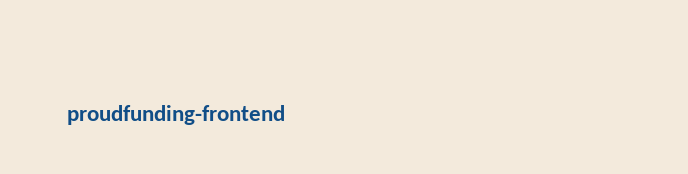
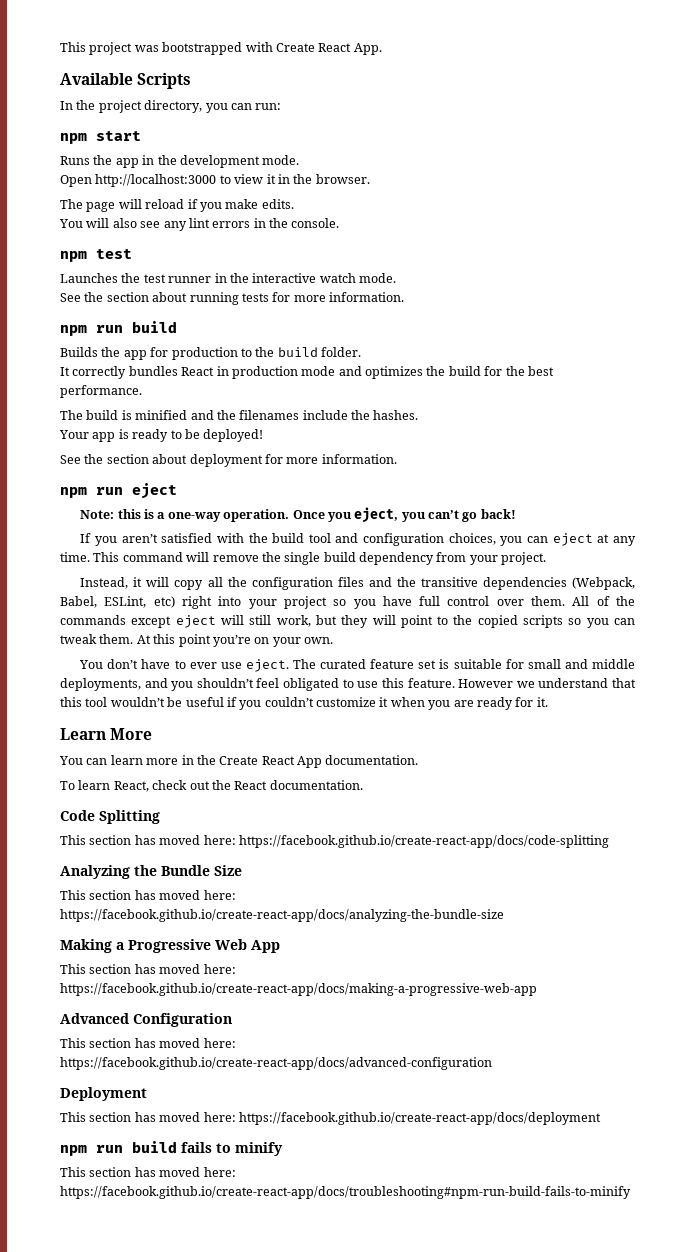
[67,105,285,125] proudfunding-frontend -> [60,42,382,55] [60,73,192,89] [60,100,282,113] [60,131,141,144] [60,155,300,168] [60,174,370,187] [60,199,294,212] [59,218,340,231] [60,249,132,262] [60,273,396,283] [60,292,404,305] [60,321,177,336] [60,347,361,360] [60,366,554,379] [60,385,142,398] [60,410,419,420] [59,429,264,442] [60,454,397,467] [60,483,177,499] [80,507,516,523] [80,533,636,546] [60,552,547,565] [80,577,635,590] [60,596,635,609] [60,615,635,628] [60,634,333,647] [79,659,635,672] [60,678,637,691] [60,697,548,710] [60,728,153,740] [59,755,419,768] [60,780,363,792] [60,810,160,824] [60,835,609,848] [60,865,242,879] [60,890,236,900] [60,909,504,922] [60,939,280,953] [60,964,236,974] [60,983,537,996] [60,1013,232,1027] [60,1038,236,1048] [60,1057,492,1070] [60,1087,147,1101] [60,1112,601,1125] [60,1141,283,1156] [60,1167,236,1177] [60,1186,631,1199] This project was bootstrapped with Create React App. // Available Scripts // In the project directory, you can run: // npm start // Runs the app in the development mode. // Open http://localhost:3000 to view it in the browser. // The page will reload if you make edits. // You will also see any lint errors in the console. // npm test // Launches the test runner in the interactive watch mode. // See the section about running tests for more information. // npm run build // Builds the app for production to the build folder. // It correctly bundles React in production mode and optimizes the build for the best performance. // The build is minified and the filenames include the hashes. // Your app is ready to be deployed! // See the section about deployment for more information. // npm run eject // Note: this is a one-way operation. Once you eject, you can’t go back! // If you aren’t satisfied with the build tool and configuration choices, you can eject at any time. This command will remove the single build dependency from your project. // Instead, it will copy all the configuration files and the transitive dependencies (Webpack, Babel, ESLint, etc) right into your project so you have full control over them. All of the commands except eject will still work, but they will point to the copied scripts so you can tweak them. At this point you’re on your own. // You don’t have to ever use eject. The curated feature set is suitable for small and middle deployments, and you shouldn’t feel obligated to use this feature. However we understand that this tool wouldn’t be useful if you couldn’t customize it when you are ready for it. // Learn More // You can learn more in the Create React App documentation. // To learn React, check out the React documentation. // Code Splitting // This section has moved here: https://facebook.github.io/create-react-app/docs/code-splitting // Analyzing the Bundle Size // This section has moved here: https://facebook.github.io/create-react-app/docs/analyzing-the-bundle-size // Making a Progressive Web App // This section has moved here: https://facebook.github.io/create-react-app/docs/making-a-progressive-web-app // Advanced Configuration // This section has moved here: https://facebook.github.io/create-react-app/docs/advanced-configuration // Deployment // This section has moved here: https://facebook.github.io/create-react-app/docs/deployment // npm run build fails to minify // This section has moved here: https://facebook.github.io/create-react-app/docs/troubleshooting#npm-run-build-fails-to-minify

